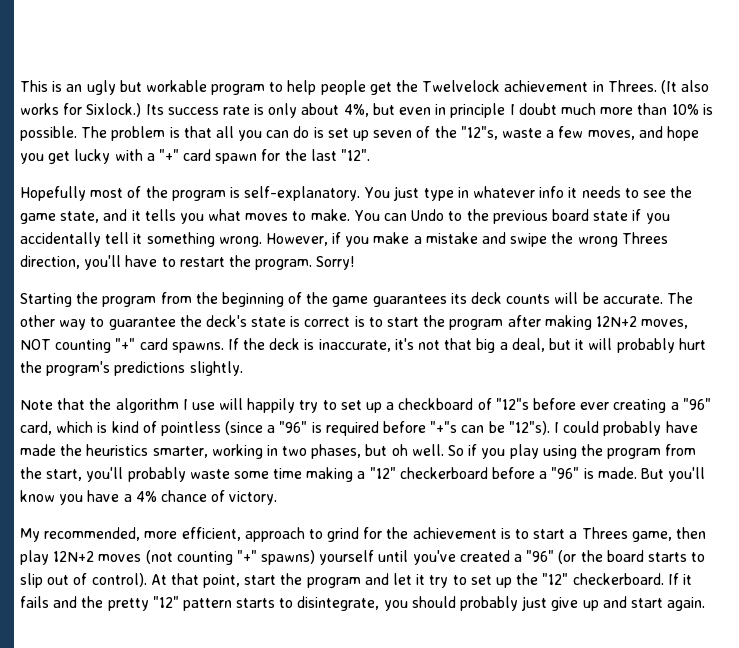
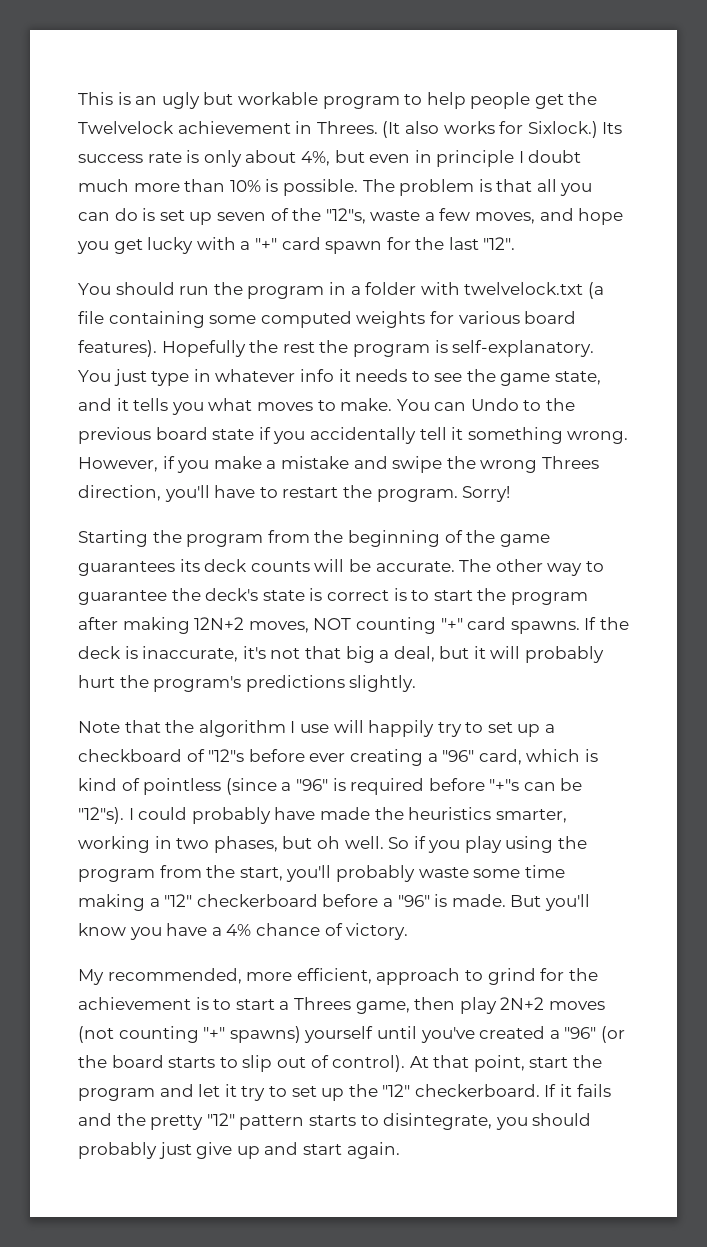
[20,186,142,201] Hopefully most of -> [78,282,604,299] [78,311,577,328] [78,340,315,357] You should run the program in a folder with twelvelock.txt (a file containing some computed weights for various board features). Hopefully the rest
[53,551,95,562] 12N+2 -> [500,997,545,1010] 2N+2

